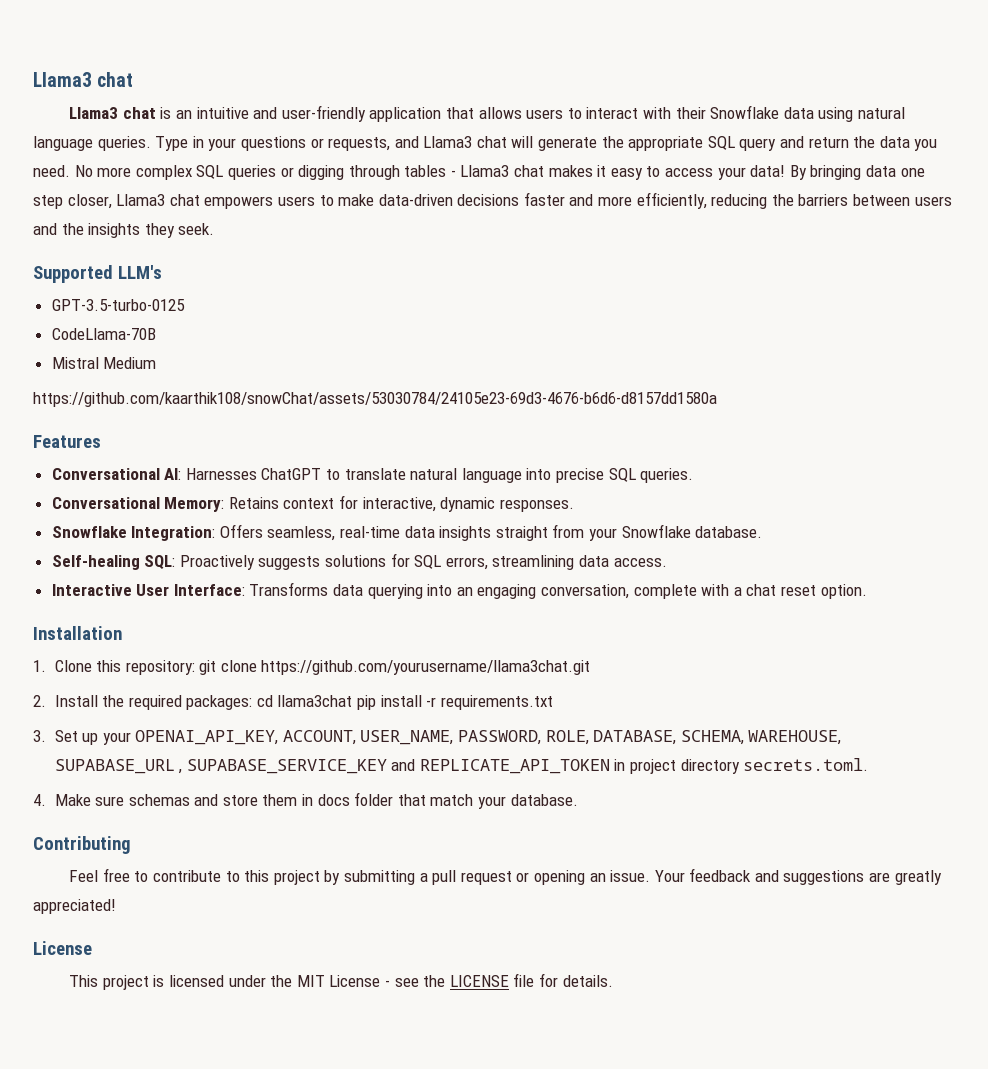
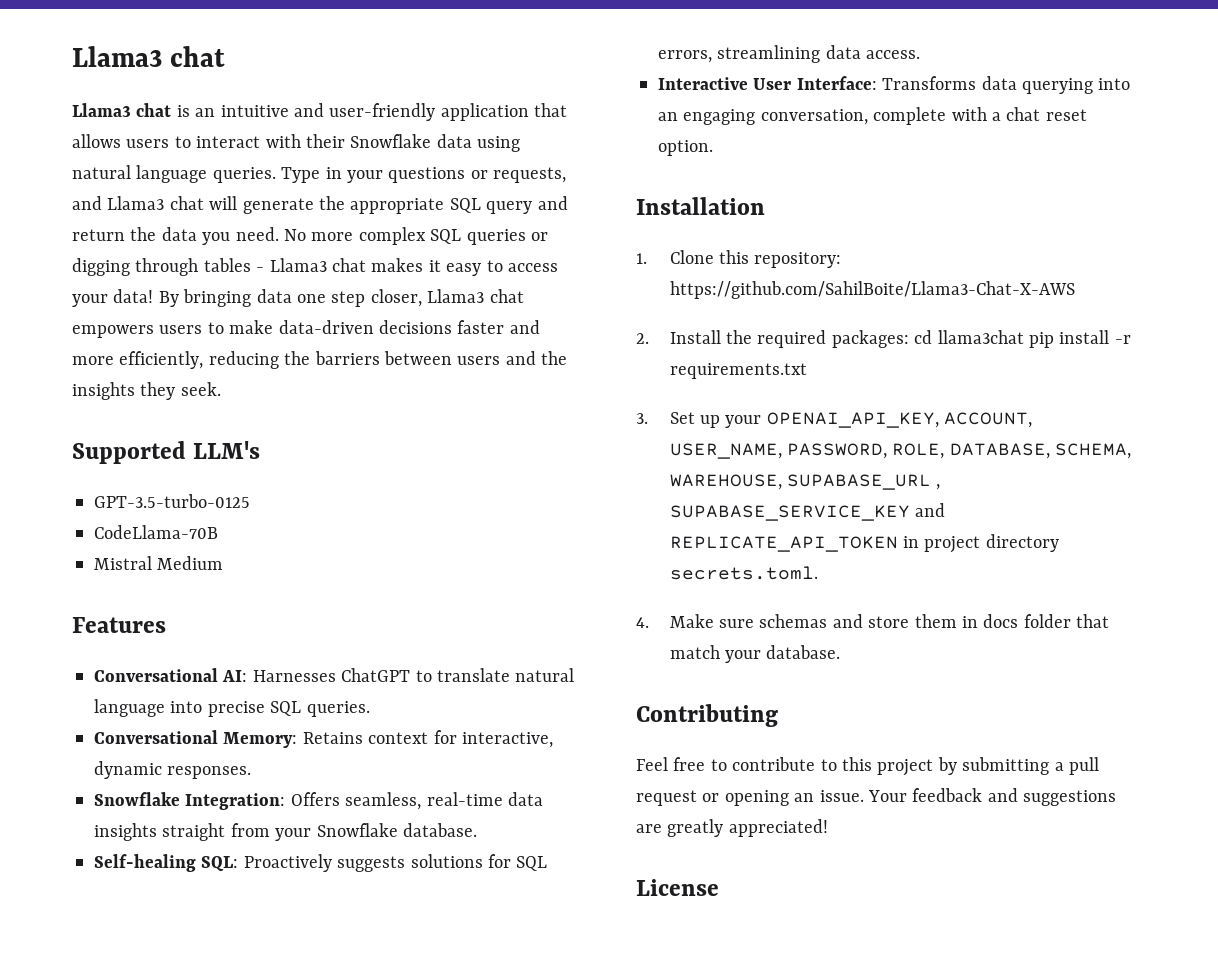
[33,392,717,407] // https://github.com/kaarthik108/snowChat/assets/53030784/24105e23-69d3-4676-b6d6-d8157dd1580a -> (224, 563) none
[199,660,591,675] git clone https://github.com/yourusername/llama3chat.git -> [669,281,1075,299] https://github.com/SahilBoite/Llama3-Chat-X-AWS
[69,973,613,990] // This project is licensed under the MIT License - see the LICENSE file for details. -> (719, 887) none

